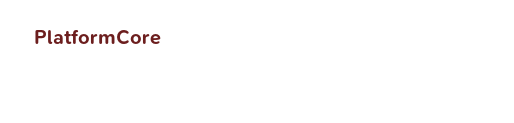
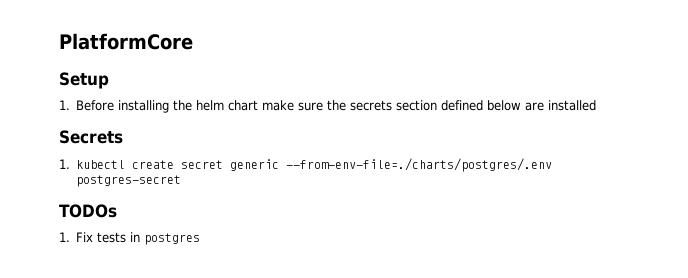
(161, 37) none -> [59,72,109,89] [59,100,597,113] [59,130,123,144] [59,158,553,172] [76,175,182,187] [59,204,117,218] [59,232,201,245] // Setup // 1. Before installing the helm chart make sure the secrets section defined below are installed // Secrets // 1. kubectl create secret generic --from-env-file=./charts/postgres/.env postgres-secret // TODOs // 1. Fix tests in postgres

